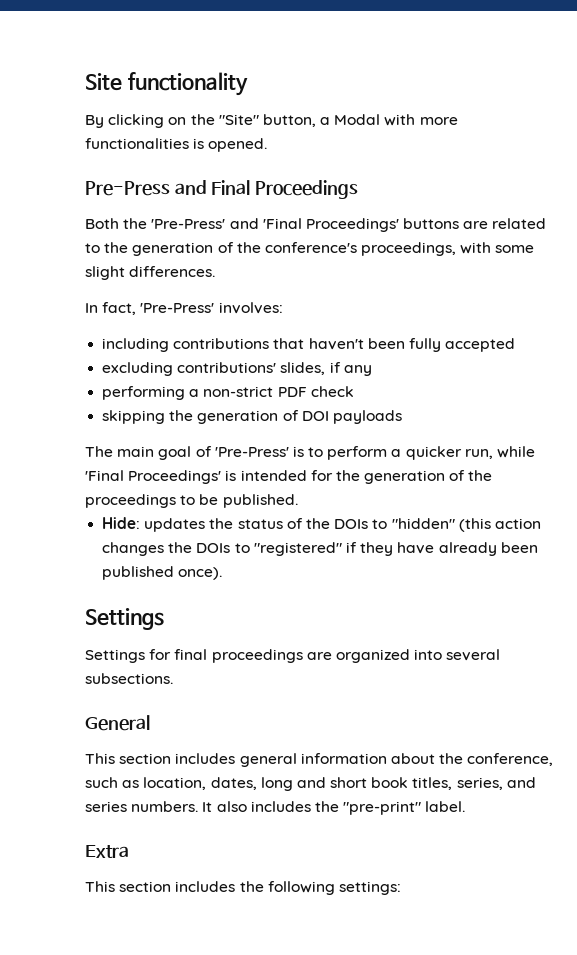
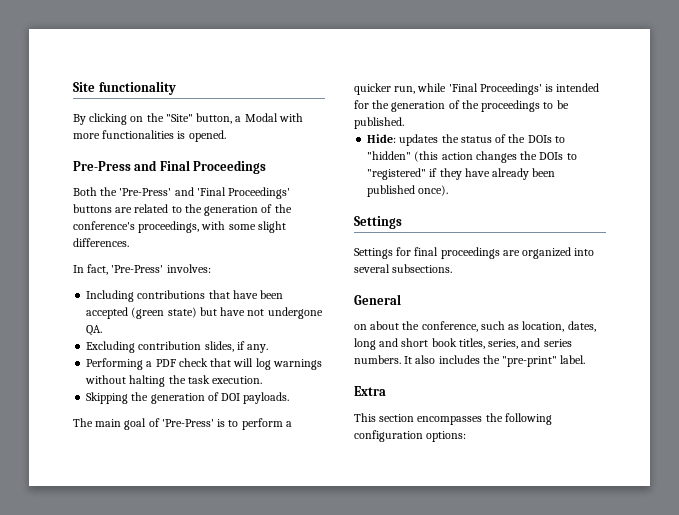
[102,338,170,352] including -> [86,290,135,302] Including
[308,338,516,352] [102,362,372,376] [102,386,354,400] [102,410,166,424] haven't been fully accepted // excluding contributions' slides, if any // performing a non-strict PDF check // skipping -> [232,290,284,299] [86,307,323,319] [86,325,103,336] [86,341,269,353] [86,358,322,370] [85,375,263,387] [86,392,129,404] have been accepted (green state) but have not undergone QA. // Excluding contribution slides, if any. // Performing a PDF check that will log warnings without halting the task execution. // Skipping
[332,410,402,424] payloads -> [243,392,290,404] payloads.
[85,753,387,767] This section includes general information -> [354,324,367,330] on
[175,881,236,892] includes -> [417,416,483,425] encompasses
[338,881,401,895] settings: -> [354,430,467,442] configuration options:

